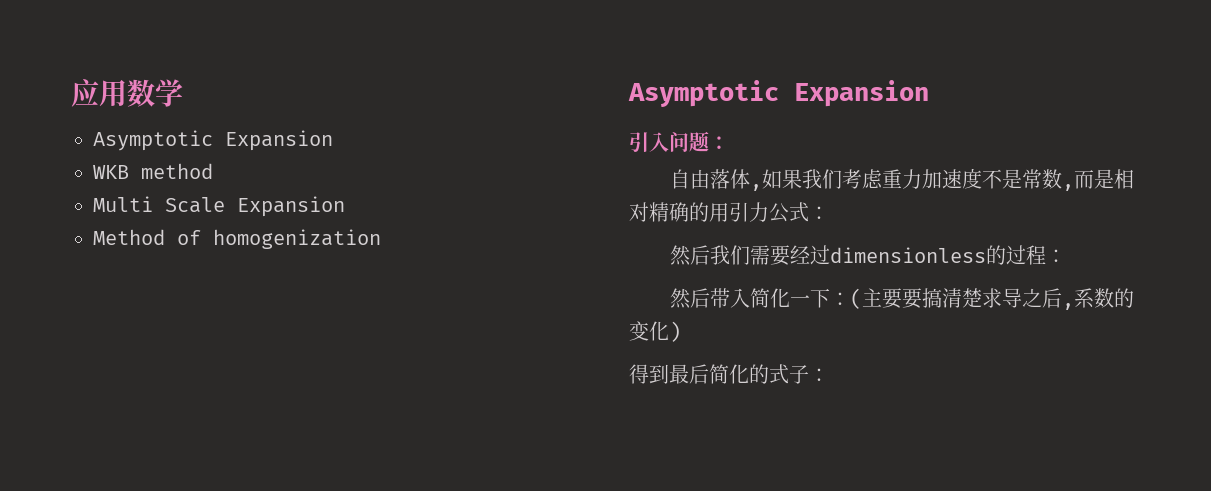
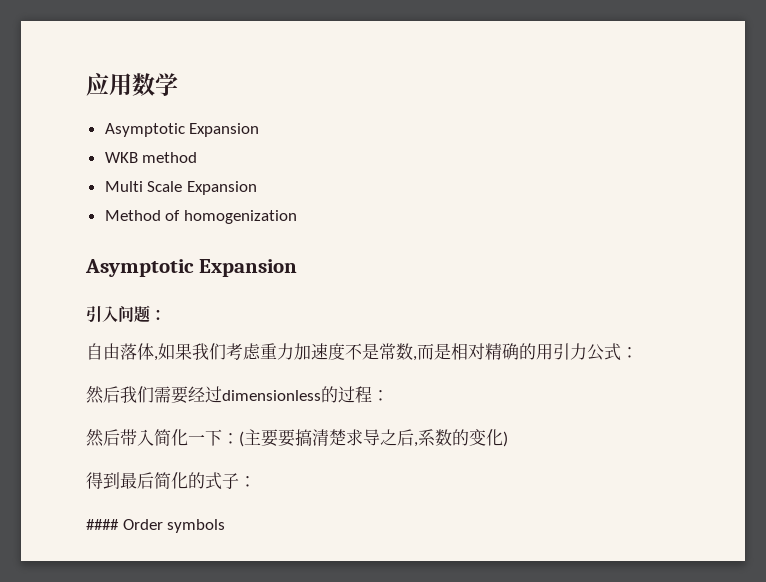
(829, 375) none -> [86,519,226,533] // #### Order symbols

